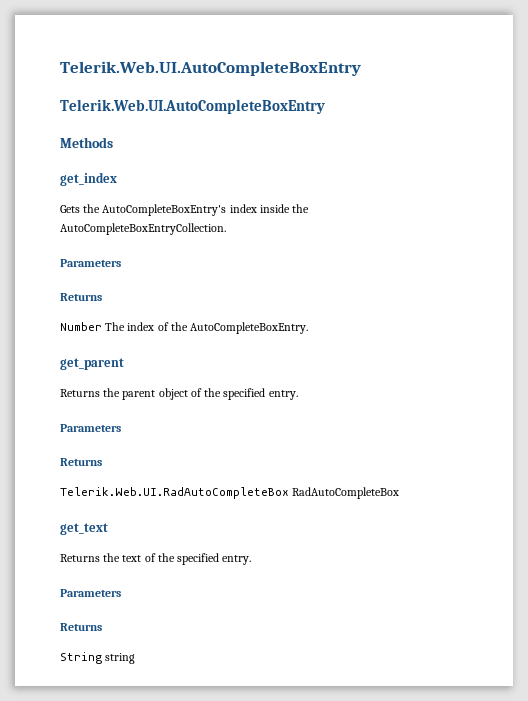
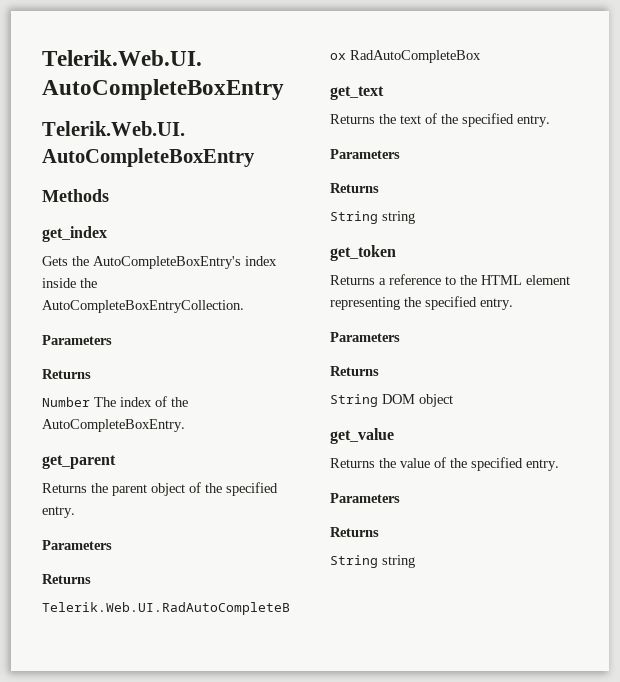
(136, 658) none -> [330,245,396,261] [330,274,570,285] [330,296,513,310] [330,332,400,342] [330,366,379,376] [330,394,453,407] [330,428,394,444] [330,457,559,471] [330,493,400,503] [330,527,379,537] [330,555,415,568] // get_token // Returns a reference to the HTML element representing the specified entry. // Parameters // Returns // String DOM object // get_value // Returns the value of the specified entry. // Parameters // Returns // String string

